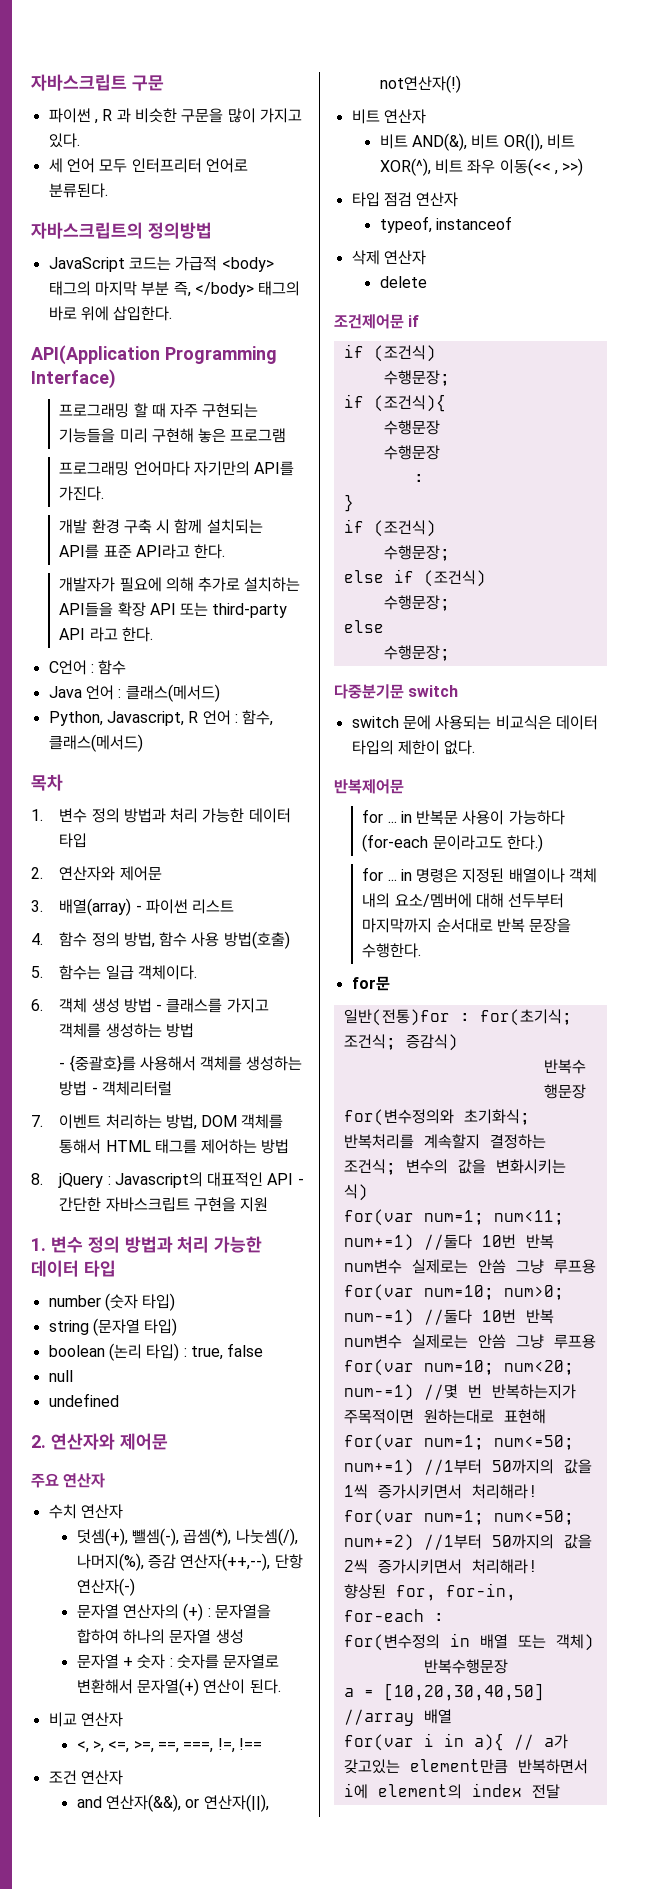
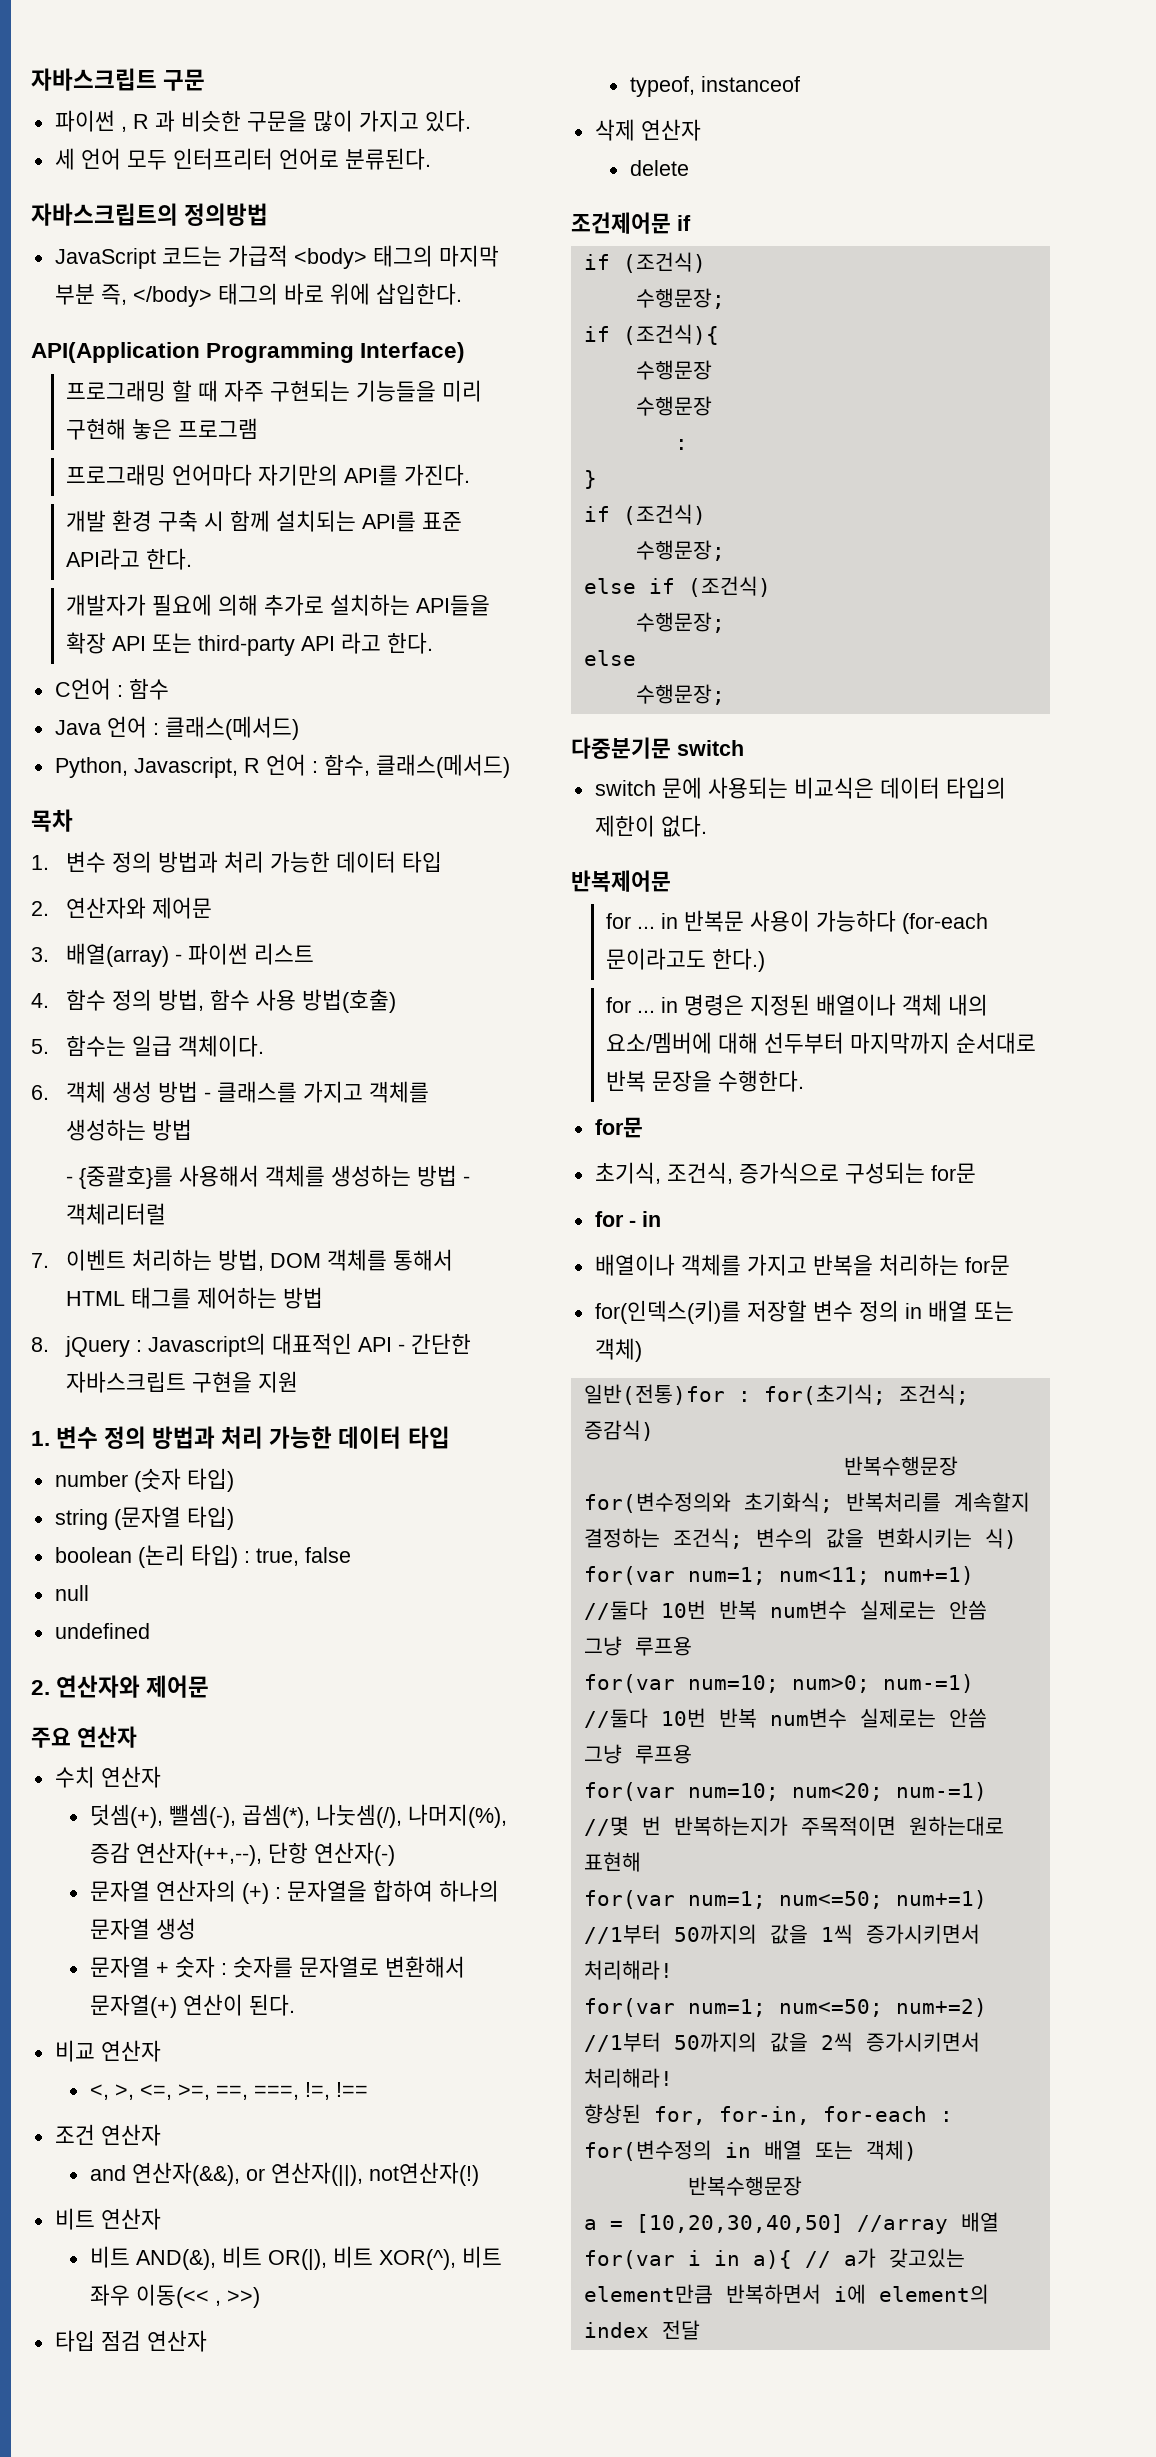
(390, 983) none -> [594,1162,976,1184] [594,1211,661,1227] [594,1254,1010,1276] [594,1300,1014,1324] [594,1338,642,1362] // 초기식, 조건식, 증가식으로 구성되는 for문 // for - in // 배열이나 객체를 가지고 반복을 처리하는 for문 // for(인덱스(키)를 저장할 변수 정의 in 배열 또는 객체)

